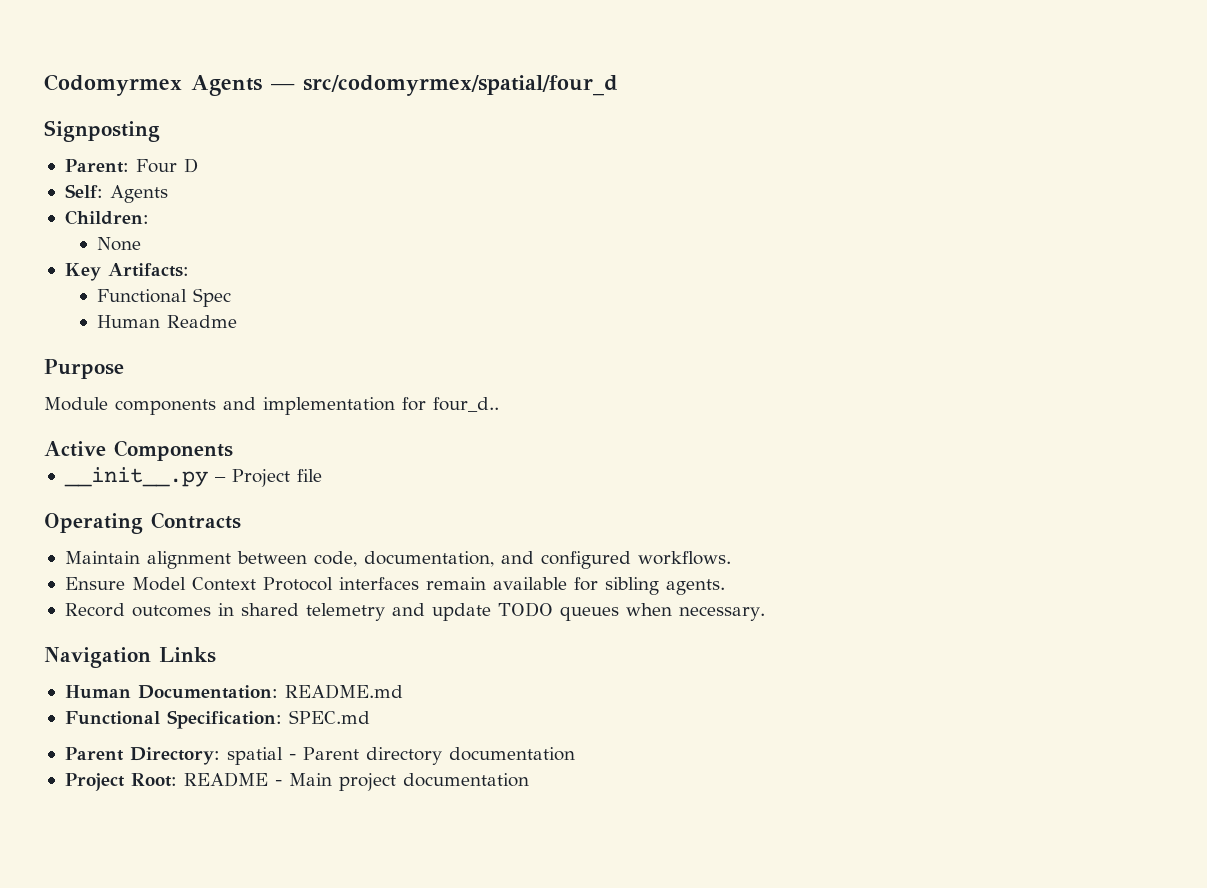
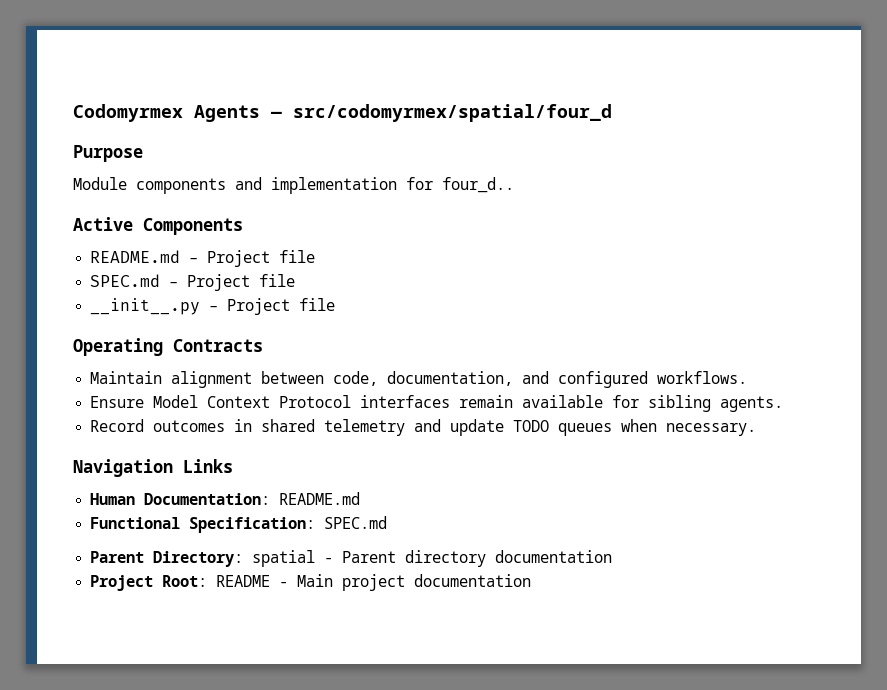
[44,120,160,142] [64,158,198,173] [64,184,168,203] [64,210,149,225] [97,237,142,251] [64,263,189,281] [97,288,232,307] [97,315,238,328] // Signposting // Parent: Four D // Self: Agents // Children: // None // Key Artifacts: // Functional Spec // Human Readme -> (612, 113) none
(233, 450) none -> [90,250,316,267] [90,274,296,291] // README.md – Project file // SPEC.md – Project file

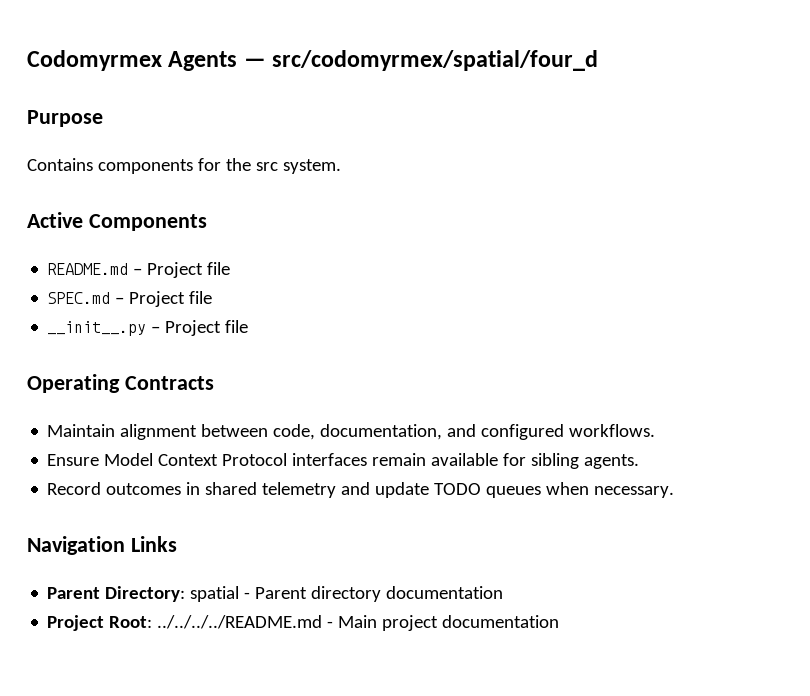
[73,177,514,194] Module components and implementation for four_d.. -> [27,158,341,174] Contains components for the src system.
[90,492,361,505] [90,516,388,533] // Human Documentation: README.md // Functional Specification: SPEC.md -> (177, 544) none
[216,575,271,587] README -> [157,615,323,629] ../../../../README.md

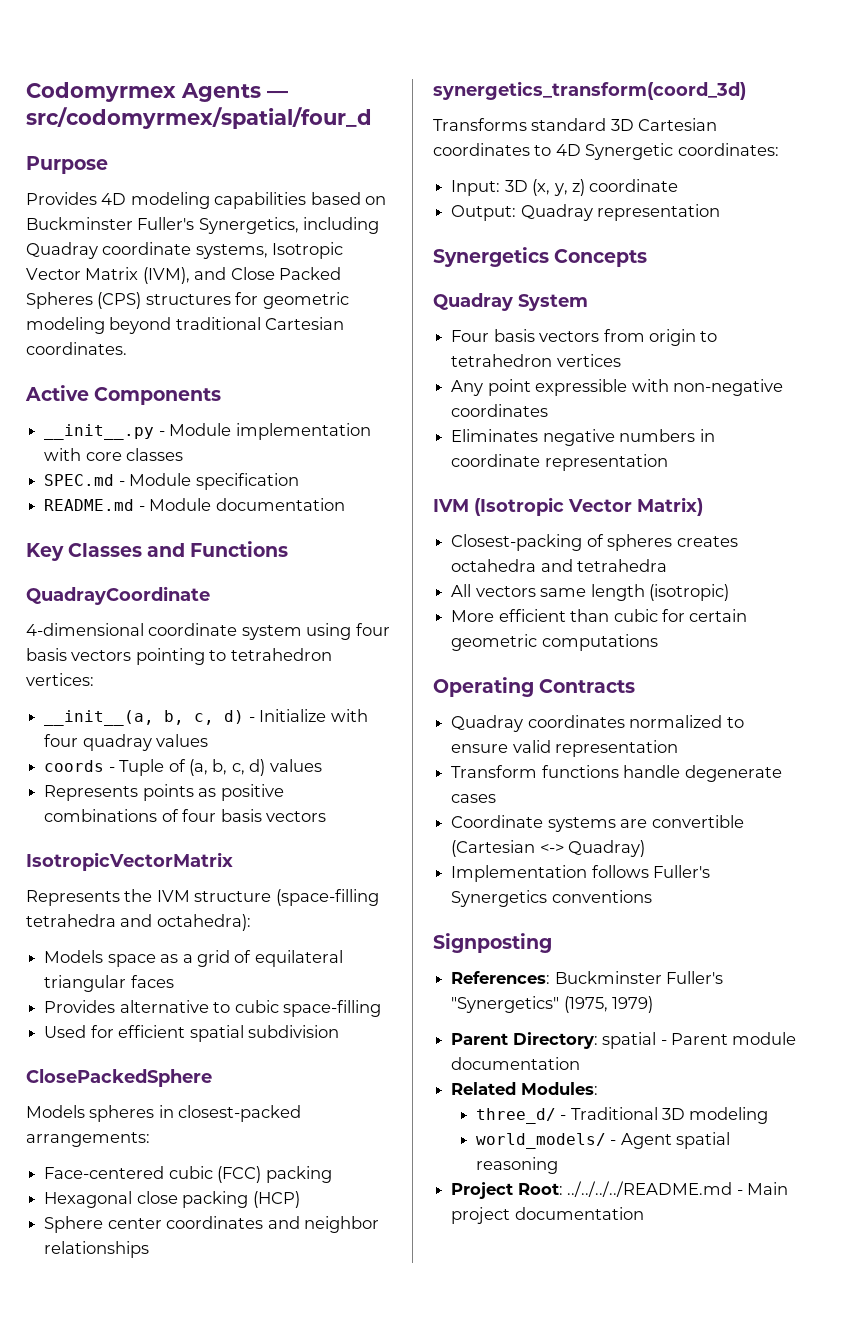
[27,158,341,174] [27,212,207,231] [47,262,231,278] [47,291,213,307] [47,320,249,336] [27,374,214,393] [47,424,656,440] [47,453,640,469] [47,482,675,498] [27,536,177,555] Contains components for the src system. // Active Components // README.md – Project file // SPEC.md – Project file // __init__.py – Project file // Operating Contracts // Maintain alignment between code, documentation, and configured workflows. // Ensure Model Context Protocol interfaces remain available for sibling agents. // Record outcomes in shared telemetry and update TODO queues when necessary. // Navigation Links -> [26,192,387,209] [26,217,380,234] [26,242,344,259] [26,267,342,284] [26,292,349,309] [26,317,345,334] [26,342,127,355] [25,385,222,405] [44,423,371,440] [44,448,184,461] [44,473,299,490] [44,498,345,511] [26,541,289,561] [26,586,210,605] [26,623,390,640] [26,648,332,665] [26,673,94,686] [44,709,368,726] [44,734,209,751] [44,759,322,776] [44,784,284,801] [44,809,326,822] [26,852,233,871] [26,889,379,906] [26,914,251,931] [44,950,343,967] [44,975,174,992] [44,1000,381,1017] [44,1025,339,1042] [26,1069,212,1087] [26,1105,302,1122] [26,1132,150,1147] [44,1166,332,1183] [44,1191,300,1208] [44,1216,379,1233] [44,1241,150,1258] [433,81,746,100] [433,118,718,131] [433,143,779,160] [451,179,679,196] [451,204,721,221] [433,247,648,267] [433,293,588,311] [451,329,718,346] [451,354,621,367] [451,379,783,396] [451,404,549,417] [451,429,715,446] [451,454,668,471] [433,497,703,516] [451,534,738,551] [451,559,668,572] [451,584,729,601] [451,609,748,622] [451,634,658,651] [433,677,636,697] [451,715,744,732] [451,740,679,757] [451,765,782,782] [451,794,497,803] [451,815,744,832] [451,840,646,857] [451,865,711,882] [451,890,652,907] [433,933,552,953] [451,971,724,984] [451,996,654,1013] Provides 4D modeling capabilities based on Buckminster Fuller's Synergetics, including Quadray coordinate systems, Isotropic Vector Matrix (IVM), and Close Packed Spheres (CPS) structures for geometric modeling beyond traditional Cartesian coordinates. // Active Components // __init__.py - Module implementation with core classes // SPEC.md - Module specification // README.md - Module documentation // Key Classes and Functions // QuadrayCoordinate // 4-dimensional coordinate system using four basis vectors pointing to tetrahedron vertices: // __init__(a, b, c, d) - Initialize with four quadray values // coords - Tuple of (a, b, c, d) values // Represents points as positive combinations of four basis vectors // IsotropicVectorMatrix // Represents the IVM structure (space-filling tetrahedra and octahedra): // Models space as a grid of equilateral triangular faces // Provides alternative to cubic space-filling // Used for efficient spatial subdivision // ClosePackedSphere // Models spheres in closest-packed arrangements: // Face-centered cubic (FCC) packing // Hexagonal close packing (HCP) // Sphere center coordinates and neighbor relationships // synergetics_transform(coord_3d) // Transforms standard 3D Cartesian coordinates to 4D Synergetic coordinates: // Input: 3D (x, y, z) coordinate // Output: Quadray representation // Synergetics Concepts // Quadray System // Four basis vectors from origin to tetrahedron vertices // Any point expressible with non-negative coordinates // Eliminates negative numbers in coordinate representation // IVM (Isotropic Vector Matrix) // Closest-packing of spheres creates octahedra and tetrahedra // All vectors same length (isotropic) // More efficient than cubic for certain geometric computations // Operating Contracts // Quadray coordinates normalized to ensure valid representation // Transform functions handle degenerate cases // Coordinate systems are convertible (Cartesian <-> Quadray) // Implementation follows Fuller's Synergetics conventions // Signposting // References: Buckminster Fuller's "Synergetics" (1975, 1979)
[311,586,504,602] directory documentation -> [732,1032,797,1045] [451,1057,581,1070] [451,1082,598,1095] [475,1107,769,1124] [475,1132,731,1149] [475,1157,558,1174] module documentation // Related Modules: // three_d/ - Traditional 3D modeling // world_models/ - Agent spatial reasoning

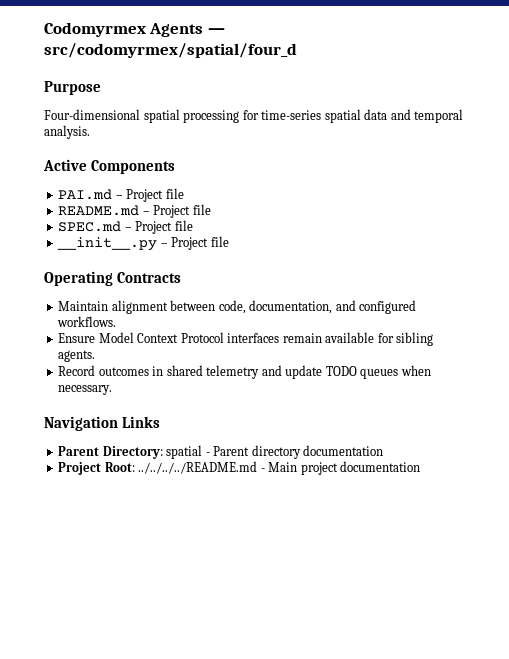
[26,192,387,209] [26,217,380,234] [26,242,344,259] [26,267,342,284] [26,292,349,309] [26,317,345,334] [26,342,127,355] [25,385,222,405] [44,423,371,440] [44,448,184,461] [44,473,299,490] [44,498,345,511] [26,541,289,561] [26,586,210,605] [26,623,390,640] [26,648,332,665] [26,673,94,686] [44,709,368,726] [44,734,209,751] [44,759,322,776] [44,784,284,801] [44,809,326,822] [26,852,233,871] [26,889,379,906] [26,914,251,931] [44,950,343,967] [44,975,174,992] [44,1000,381,1017] [44,1025,339,1042] [26,1069,212,1087] [26,1105,302,1122] [26,1132,150,1147] [44,1166,332,1183] [44,1191,300,1208] [44,1216,379,1233] [44,1241,150,1258] [433,81,746,100] [433,118,718,131] [433,143,779,160] [451,179,679,196] [451,204,721,221] [433,247,648,267] [433,293,588,311] [451,329,718,346] [451,354,621,367] [451,379,783,396] [451,404,549,417] [451,429,715,446] [451,454,668,471] [433,497,703,516] [451,534,738,551] [451,559,668,572] [451,584,729,601] [451,609,748,622] [451,634,658,651] [433,677,636,697] [451,715,744,732] [451,740,679,757] [451,765,782,782] [451,794,497,803] [451,815,744,832] [451,840,646,857] [451,865,711,882] [451,890,652,907] [433,933,552,953] [451,971,724,984] [451,996,654,1013] Provides 4D modeling capabilities based on Buckminster Fuller's Synergetics, including Quadray coordinate systems, Isotropic Vector Matrix (IVM), and Close Packed Spheres (CPS) structures for geometric modeling beyond traditional Cartesian coordinates. // Active Components // __init__.py - Module implementation with core classes // SPEC.md - Module specification // README.md - Module documentation // Key Classes and Functions // QuadrayCoordinate // 4-dimensional coordinate system using four basis vectors pointing to tetrahedron vertices: // __init__(a, b, c, d) - Initialize with four quadray values // coords - Tuple of (a, b, c, d) values // Represents points as positive combinations of four basis vectors // IsotropicVectorMatrix // Represents the IVM structure (space-filling tetrahedra and octahedra): // Models space as a grid of equilateral triangular faces // Provides alternative to cubic space-filling // Used for efficient spatial subdivision // ClosePackedSphere // Models spheres in closest-packed arrangements: // Face-centered cubic (FCC) packing // Hexagonal close packing (HCP) // Sphere center coordinates and neighbor relationships // synergetics_transform(coord_3d) // Transforms standard 3D Cartesian coordinates to 4D Synergetic coordinates: // Input: 3D (x, y, z) coordinate // Output: Quadray representation // Synergetics Concepts // Quadray System // Four basis vectors from origin to tetrahedron vertices // Any point expressible with non-negative coordinates // Eliminates negative numbers in coordinate representation // IVM (Isotropic Vector Matrix) // Closest-packing of spheres creates octahedra and tetrahedra // All vectors same length (isotropic) // More efficient than cubic for certain geometric computations // Operating Contracts // Quadray coordinates normalized to ensure valid representation // Transform functions handle degenerate cases // Coordinate systems are convertible (Cartesian <-> Quadray) // Implementation follows Fuller's Synergetics conventions // Signposting // References: Buckminster Fuller's "Synergetics" (1975, 1979) -> [44,109,464,123] [44,125,90,139] [43,159,176,174] [58,188,184,202] [58,204,211,218] [58,220,193,234] [57,236,229,251] [44,271,182,286] [58,300,417,314] [57,316,117,327] [58,332,434,346] [58,350,96,362] [58,365,431,379] [58,385,113,395] [44,416,161,431] Four-dimensional spatial processing for time-series spatial data and temporal analysis. // Active Components // PAI.md – Project file // README.md – Project file // SPEC.md – Project file // __init__.py – Project file // Operating Contracts // Maintain alignment between code, documentation, and configured workflows. // Ensure Model Context Protocol interfaces remain available for sibling agents. // Record outcomes in shared telemetry and update TODO queues when necessary. // Navigation Links
[732,1032,797,1045] [451,1057,581,1070] [451,1082,598,1095] [475,1107,769,1124] [475,1132,731,1149] [475,1157,558,1174] module documentation // Related Modules: // three_d/ - Traditional 3D modeling // world_models/ - Agent spatial reasoning -> [251,445,384,459] directory documentation

